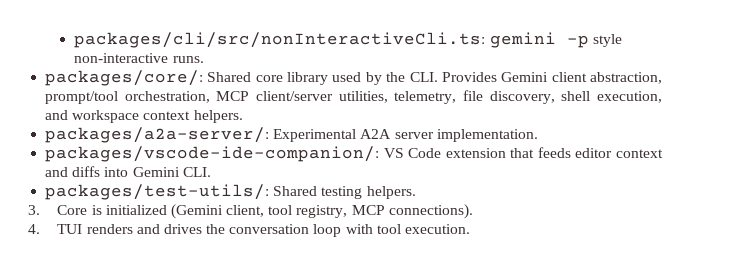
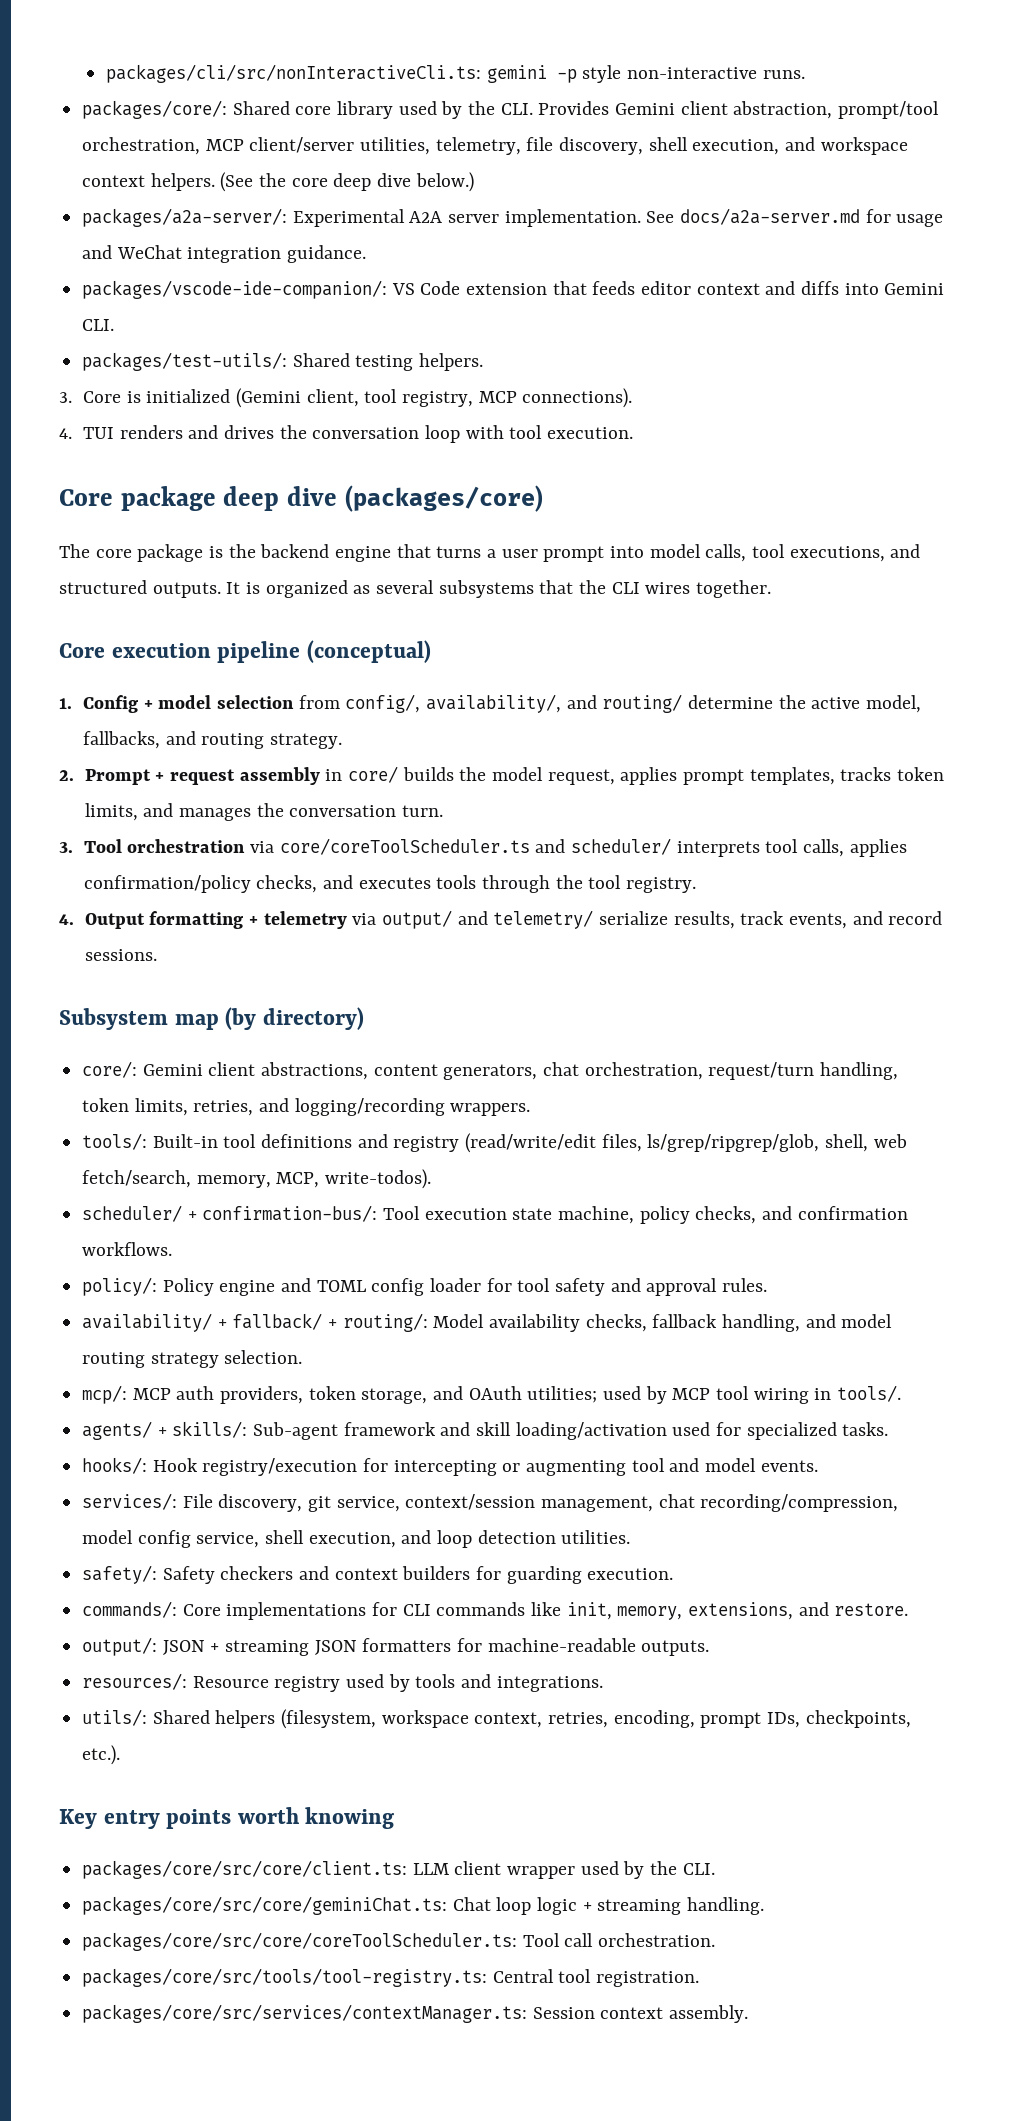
(243, 116) none -> [220,172,474,192] (See the core deep dive below.)
(538, 135) none -> [646,208,944,227] [82,245,367,263] See docs/a2a-server.md for usage and WeChat integration guidance.
(470, 229) none -> [59,485,543,512] [59,544,921,562] [59,580,772,598] [59,640,431,663] [59,694,921,713] [82,731,342,749] [59,766,944,785] [84,803,443,821] [59,838,907,857] [83,875,696,893] [59,910,943,929] [84,949,157,961] [59,1007,364,1030] [82,1061,899,1080] [82,1098,531,1116] [82,1133,907,1153] [82,1169,432,1189] [82,1205,908,1224] [82,1242,173,1256] [82,1277,768,1296] [82,1313,893,1332] [82,1350,303,1368] [82,1385,902,1404] [82,1421,889,1440] [82,1457,818,1476] [82,1493,899,1512] [82,1530,631,1548] [82,1565,674,1584] [82,1601,909,1620] [82,1637,710,1656] [82,1673,603,1692] [82,1709,911,1729] [82,1745,121,1765] [59,1807,395,1829] [82,1860,715,1879] [82,1896,765,1915] [82,1932,716,1951] [82,1968,700,1987] [82,2004,749,2023] // Core package deep dive (packages/core) // The core package is the backend engine that turns a user prompt into model calls, tool executions, and structured outputs. It is organized as several subsystems that the CLI wires together. // Core execution pipeline (conceptual) // 1. Config + model selection from config/, availability/, and routing/ determine the active model, fallbacks, and routing strategy. // 2. Prompt + request assembly in core/ builds the model request, applies prompt templates, tracks token limits, and manages the conversation turn. // 3. Tool orchestration via core/coreToolScheduler.ts and scheduler/ interprets tool calls, applies confirmation/policy checks, and executes tools through the tool registry. // 4. Output formatting + telemetry via output/ and telemetry/ serialize results, track events, and record sessions. // Subsystem map (by directory) // core/: Gemini client abstractions, content generators, chat orchestration, request/turn handling, token limits, retries, and logging/recording wrappers. // tools/: Built-in tool definitions and registry (read/write/edit files, ls/grep/ripgrep/glob, shell, web fetch/search, memory, MCP, write-todos). // scheduler/ + confirmation-bus/: Tool execution state machine, policy checks, and confirmation workflows. // policy/: Policy engine and TOML config loader for tool safety and approval rules. // availability/ + fallback/ + routing/: Model availability checks, fallback handling, and model routing strategy selection. // mcp/: MCP auth providers, token storage, and OAuth utilities; used by MCP tool wiring in tools/. // agents/ + skills/: Sub-agent framework and skill loading/activation used for specialized tasks. // hooks/: Hook registry/execution for intercepting or augmenting tool and model events. // services/: File discovery, git service, context/session management, chat recording/compression, model config service, shell execution, and loop detection utilities. // safety/: Safety checkers and context builders for guarding execution. // commands/: Core implementations for CLI commands like init, memory, extensions, and restore. // output/: JSON + streaming JSON formatters for machine-readable outputs. // resources/: Resource registry used by tools and integrations. // utils/: Shared helpers (filesystem, workspace context, retries, encoding, prompt IDs, checkpoints, etc.). // Key entry points worth knowing // packages/core/src/core/client.ts: LLM client wrapper used by the CLI. // packages/core/src/core/geminiChat.ts: Chat loop logic + streaming handling. // packages/core/src/core/coreToolScheduler.ts: Tool call orchestration. // packages/core/src/tools/tool-registry.ts: Central tool registration. // packages/core/src/services/contextManager.ts: Session context assembly.

